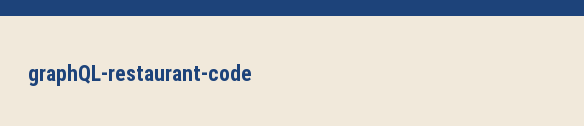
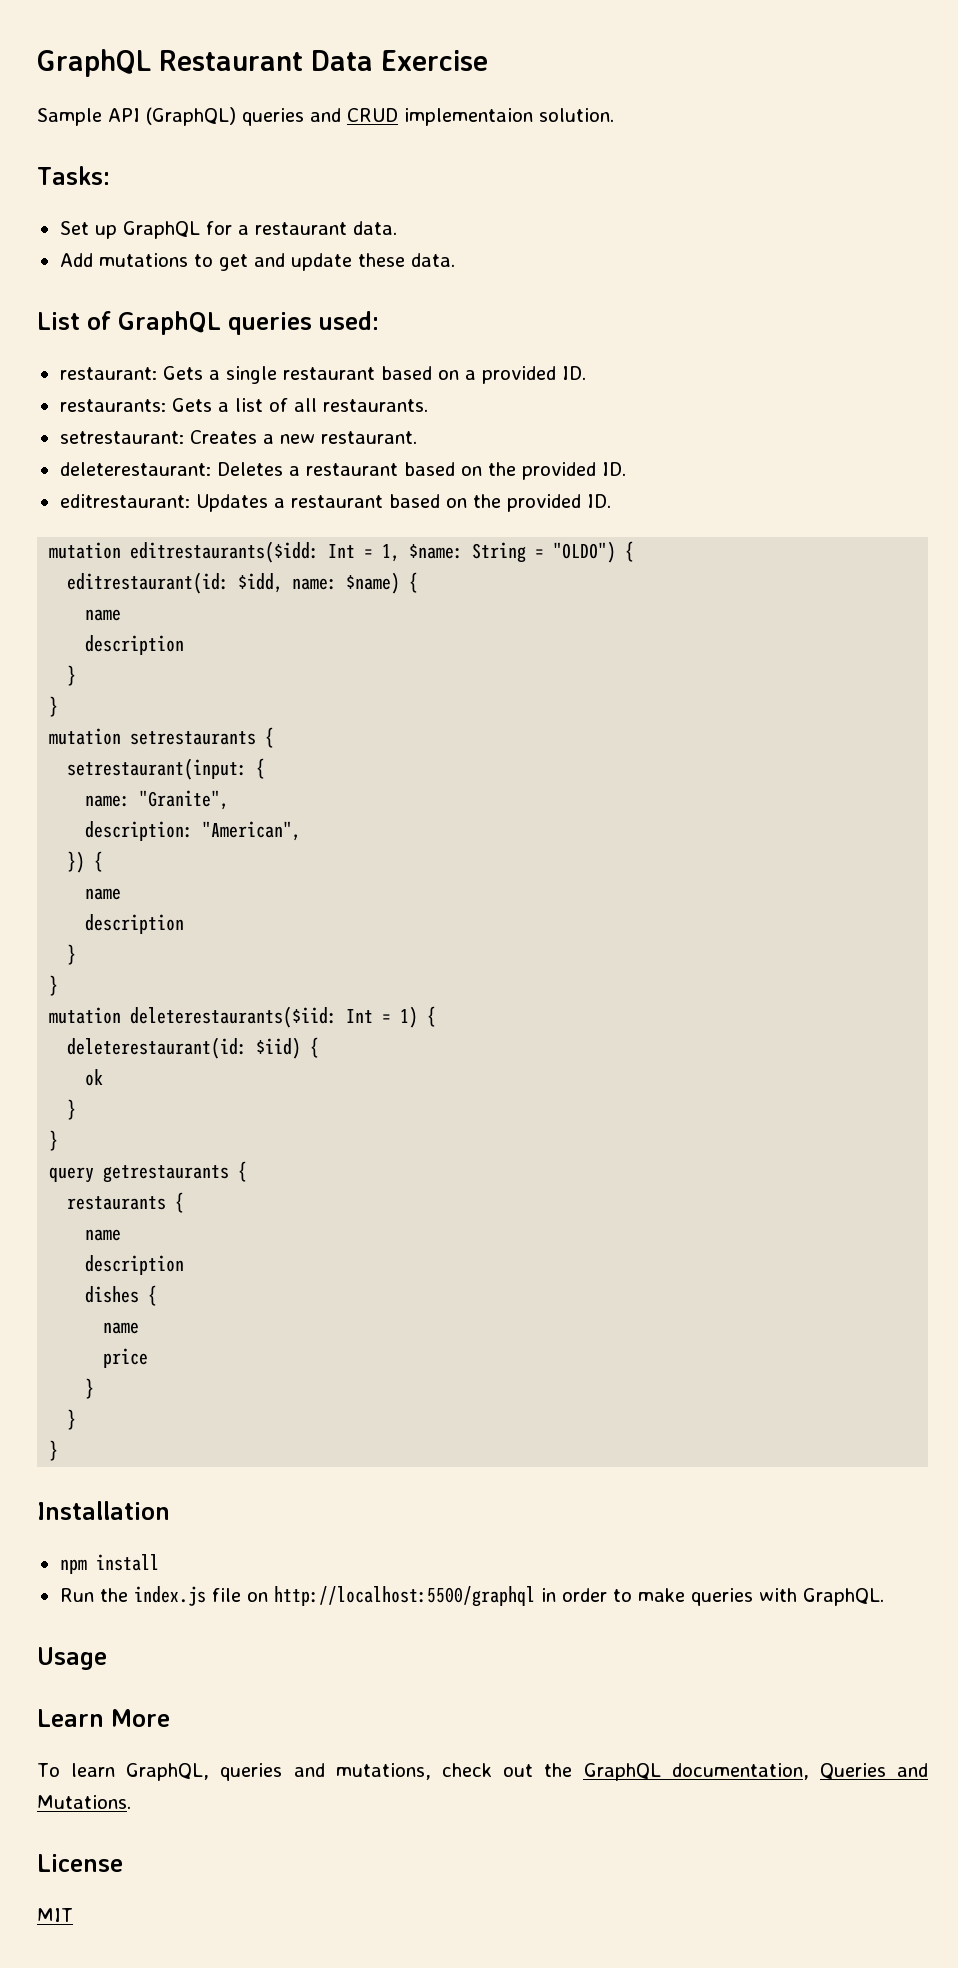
[28,64,252,86] graphQL-restaurant-code -> [37,49,488,77] [37,107,614,126] [37,166,110,185] [59,221,397,239] [59,253,455,271] [37,311,379,335] [59,366,586,384] [59,398,428,412] [59,430,417,444] [59,462,626,480] [59,494,611,512] [49,541,635,563] [67,572,419,594] [85,609,122,621] [85,635,185,655] [67,665,77,686] [49,696,59,717] [49,727,275,748] [67,758,266,780] [85,790,230,810] [85,821,302,841] [67,851,104,873] [85,888,122,900] [85,914,185,934] [67,944,77,965] [49,975,59,996] [49,1006,437,1028] [67,1037,320,1059] [85,1069,104,1086] [67,1099,77,1120] [49,1130,59,1151] [49,1161,248,1183] [67,1192,185,1213] [85,1229,122,1241] [85,1255,185,1275] [85,1285,158,1306] [103,1322,140,1334] [103,1348,149,1368] [85,1378,95,1399] [67,1409,77,1430] [49,1440,59,1461] [37,1501,170,1520] [59,1554,159,1574] [59,1586,884,1607] [37,1647,107,1670] [37,1709,170,1727] [37,1763,928,1781] [37,1795,131,1809] [37,1854,123,1872] [37,1908,73,1922] GraphQL Restaurant Data Exercise // Sample API (GraphQL) queries and CRUD implementaion solution. // Tasks: // Set up GraphQL for a restaurant data. // Add mutations to get and update these data. // List of GraphQL queries used: // restaurant: Gets a single restaurant based on a provided ID. // restaurants: Gets a list of all restaurants. // setrestaurant: Creates a new restaurant. // deleterestaurant: Deletes a restaurant based on the provided ID. // editrestaurant: Updates a restaurant based on the provided ID. // mutation editrestaurants($idd: Int = 1, $name: String = "OLDO") { // editrestaurant(id: $idd, name: $name) { // name // description // } // } // mutation setrestaurants { // setrestaurant(input: { // name: "Granite", // description: "American", // }) { // name // description // } // } // mutation deleterestaurants($iid: Int = 1) { // deleterestaurant(id: $iid) { // ok // } // } // query getrestaurants { // restaurants { // name // description // dishes { // name // price // } // } // } // Installation // npm install // Run the index.js file on http://localhost:5500/graphql in order to make queries with GraphQL. // Usage // Learn More // To learn GraphQL, queries and mutations, check out the GraphQL documentation, Queries and Mutations. // License // MIT

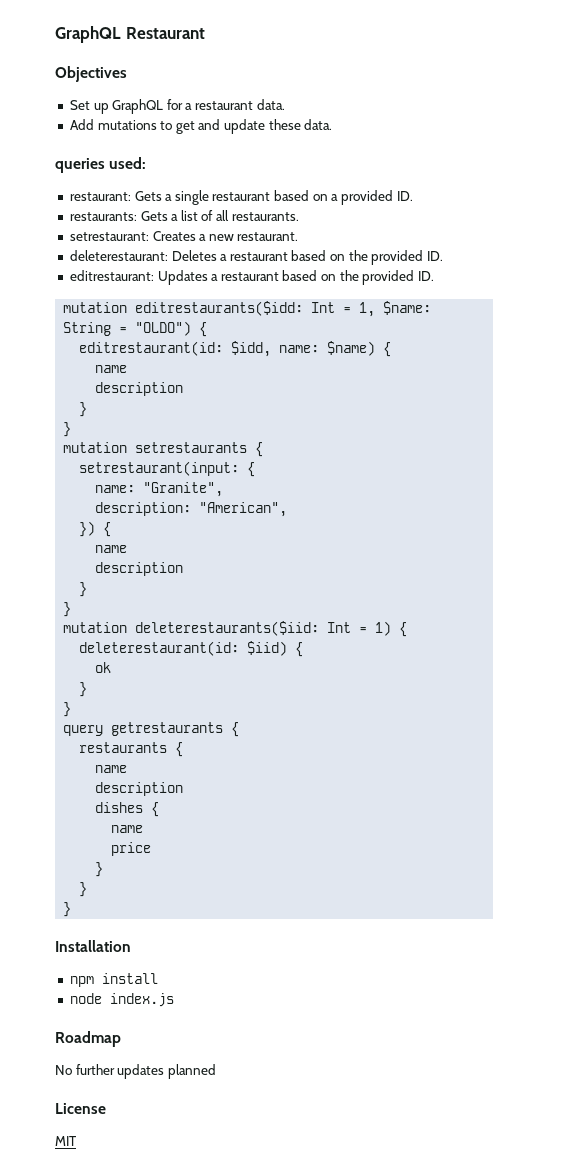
[311,50,488,71] [37,107,614,126] [37,166,110,185] Data Exercise // Sample API (GraphQL) queries and CRUD implementaion solution. // Tasks: -> [55,66,127,82] // Objectives
[37,311,221,335] List of GraphQL -> (333, 124) none
[59,1588,128,1602] Run the -> [69,993,102,1004] node
[211,1586,884,1607] [37,1647,107,1670] [37,1709,170,1727] [37,1763,928,1781] [37,1795,131,1809] file on http://localhost:5500/graphql in order to make queries with GraphQL. // Usage // Learn More // To learn GraphQL, queries and mutations, check out the GraphQL documentation, Queries and Mutations. -> [55,1031,121,1047] [55,1064,216,1079] // Roadmap // No further updates planned

